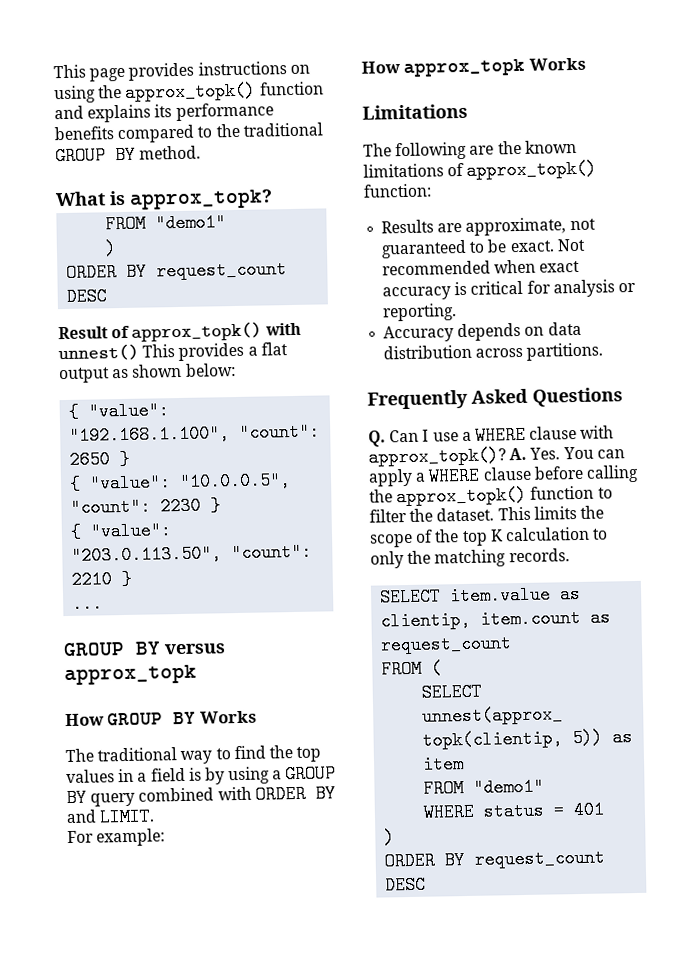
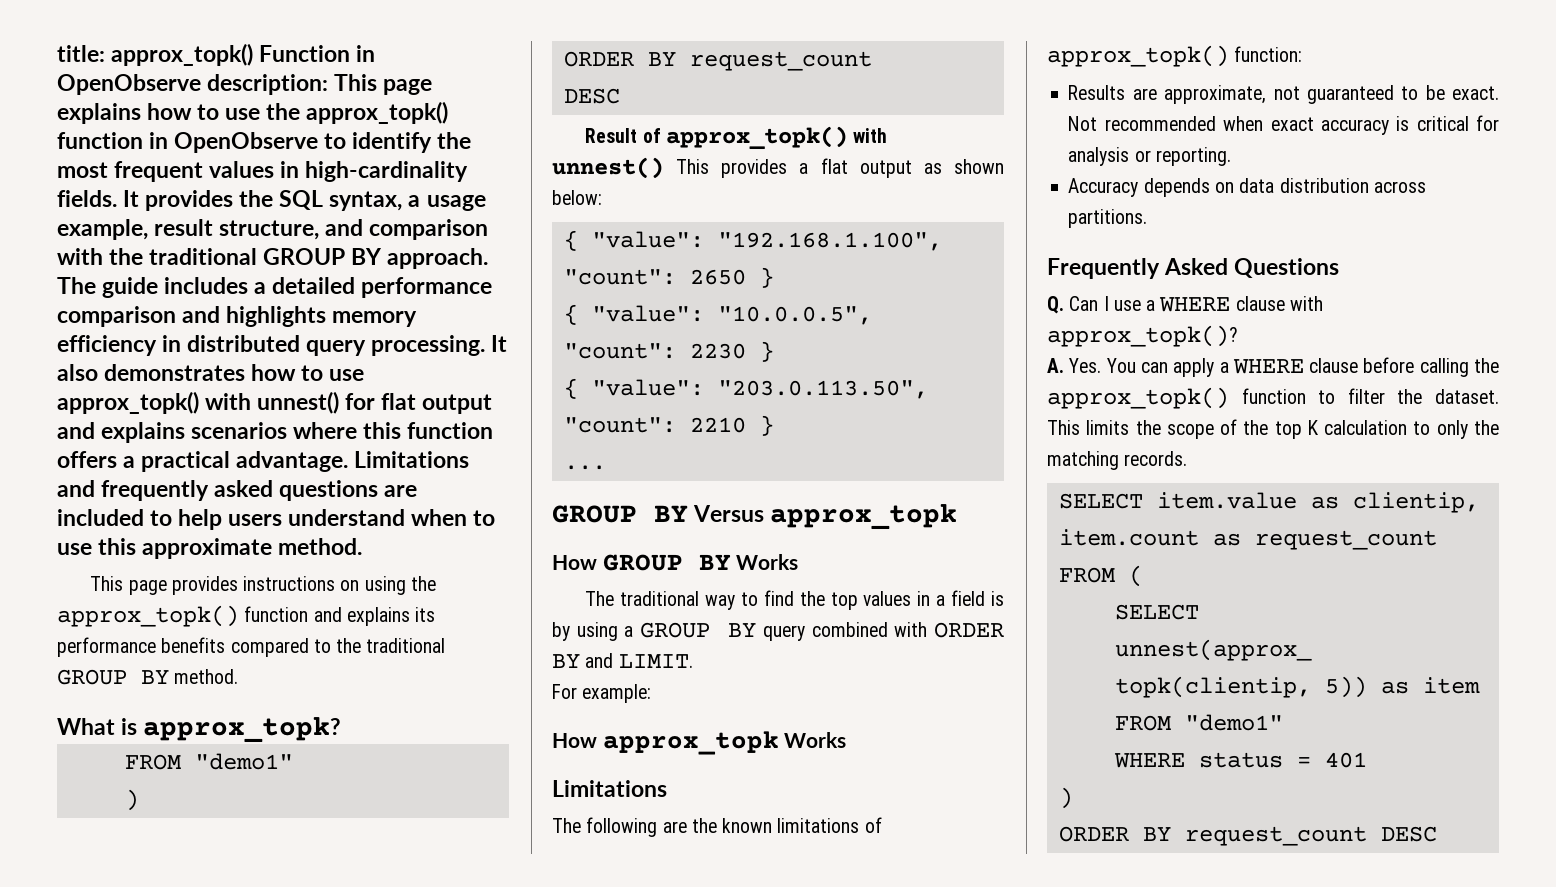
(53, 71) none -> [57,43,376,66] [57,74,433,95] [57,101,449,124] [57,132,472,153] [57,161,469,182] [57,190,486,211] [57,219,489,240] [57,248,489,269] [57,277,493,298] [57,306,418,327] [57,335,508,356] [57,364,365,381] [57,391,493,414] [57,422,494,443] [57,451,470,472] [57,480,418,501] [57,509,496,530] [57,538,363,559] title: approx_topk() Function in OpenObserve description: This page explains how to use the approx_topk() function in OpenObserve to identify the most frequent values in high-cardinality fields. It provides the SQL syntax, a usage example, result structure, and comparison with the traditional GROUP BY approach. The guide includes a detailed performance comparison and highlights memory efficiency in distributed query processing. It also demonstrates how to use approx_topk() with unnest() for flat output and explains scenarios where this function offers a practical advantage. Limitations and frequently asked questions are included to help users understand when to use this approximate method. //
[164,643,226,655] versus -> [693,505,765,522] Versus
(506, 456) none -> (1238, 336) //

